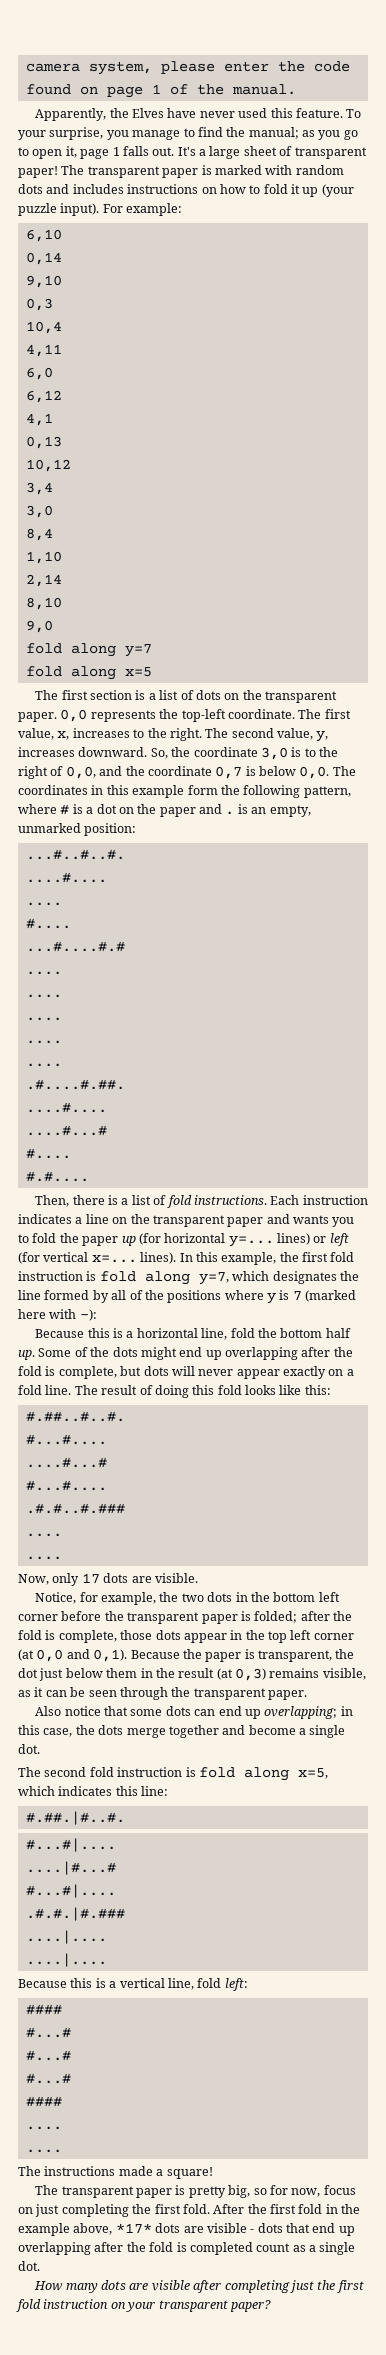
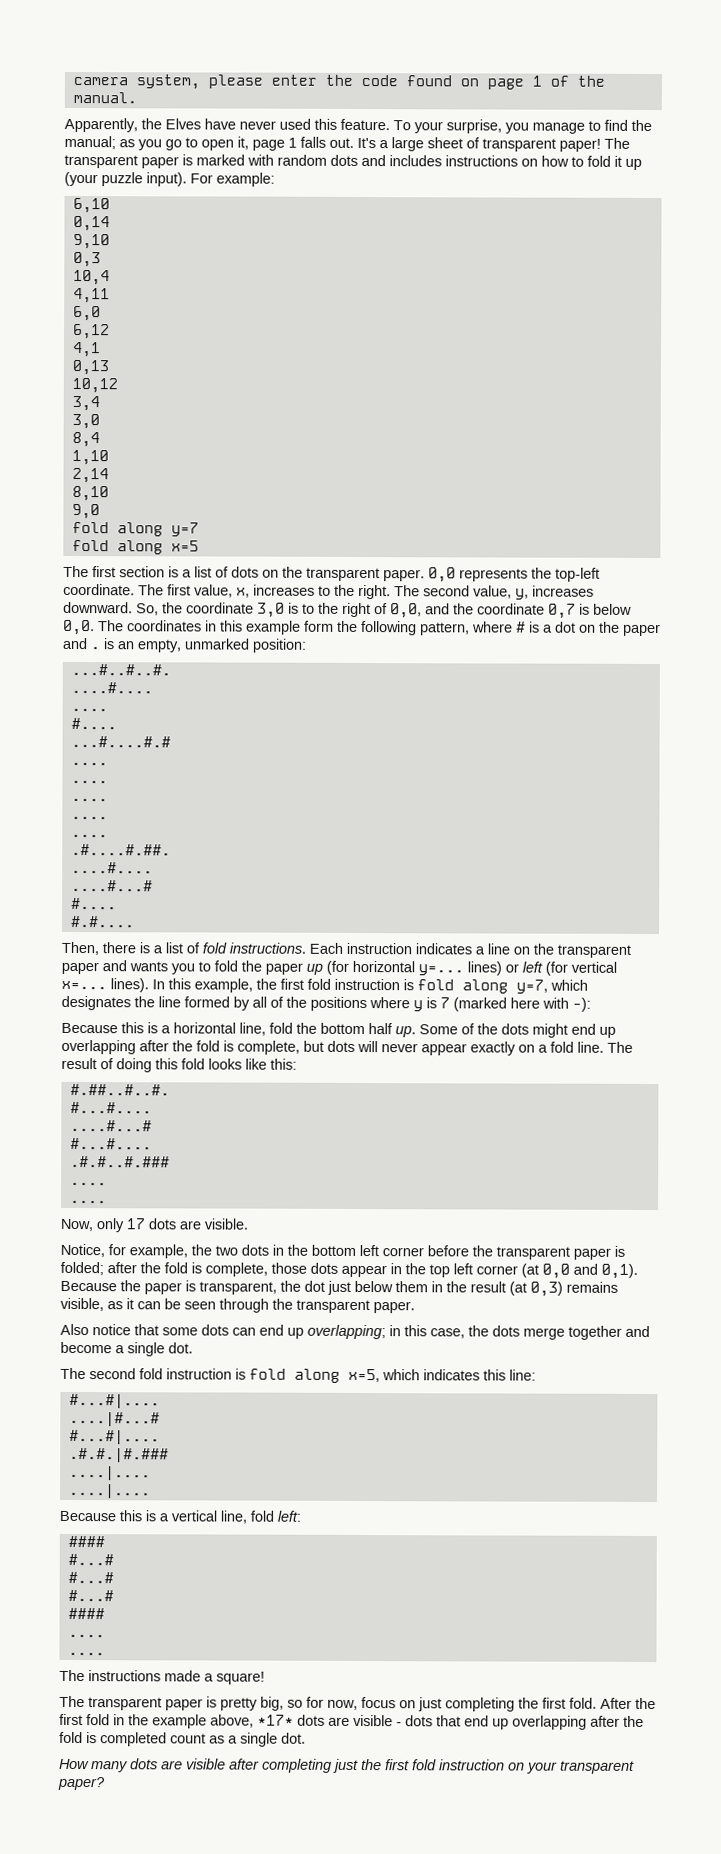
[25,1811,125,1825] // #.##.|#..#. -> (536, 1375) none

